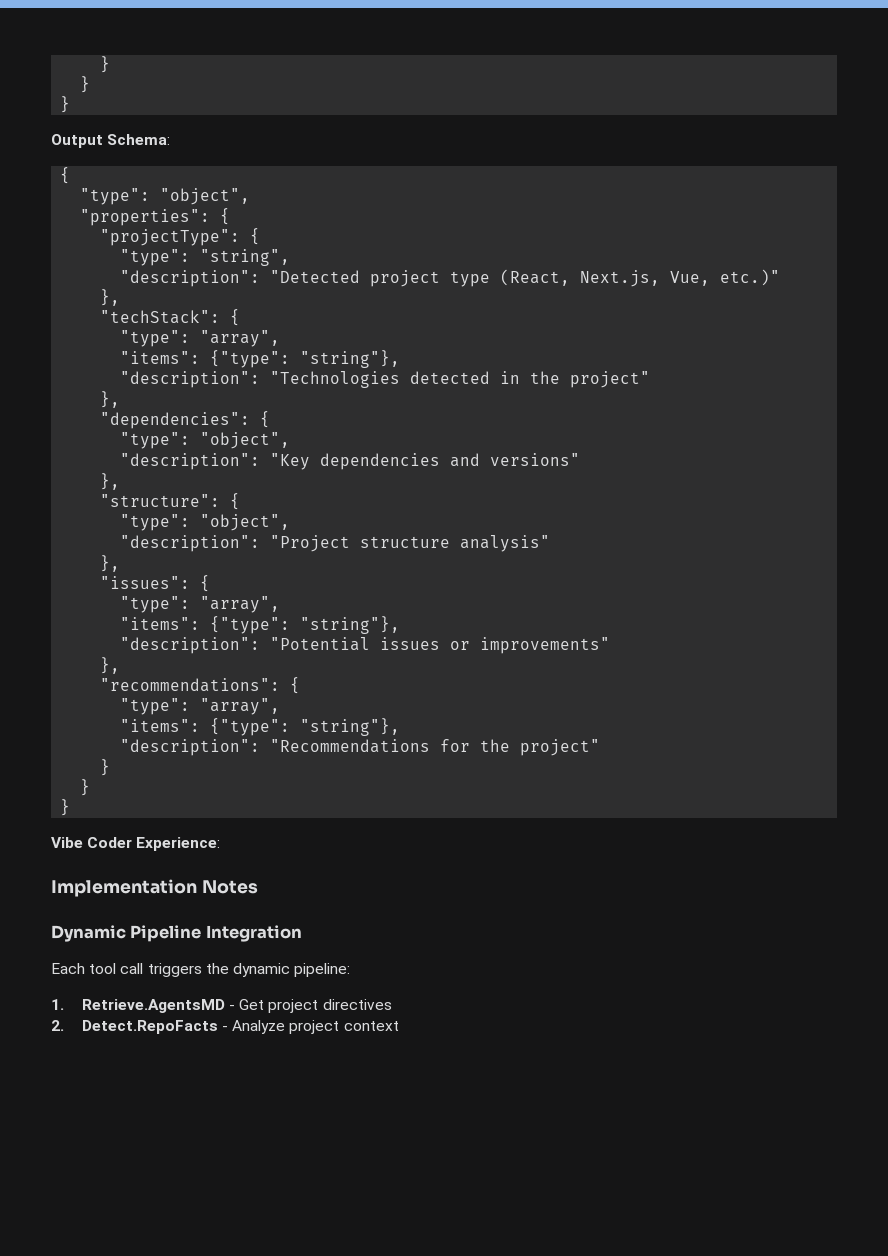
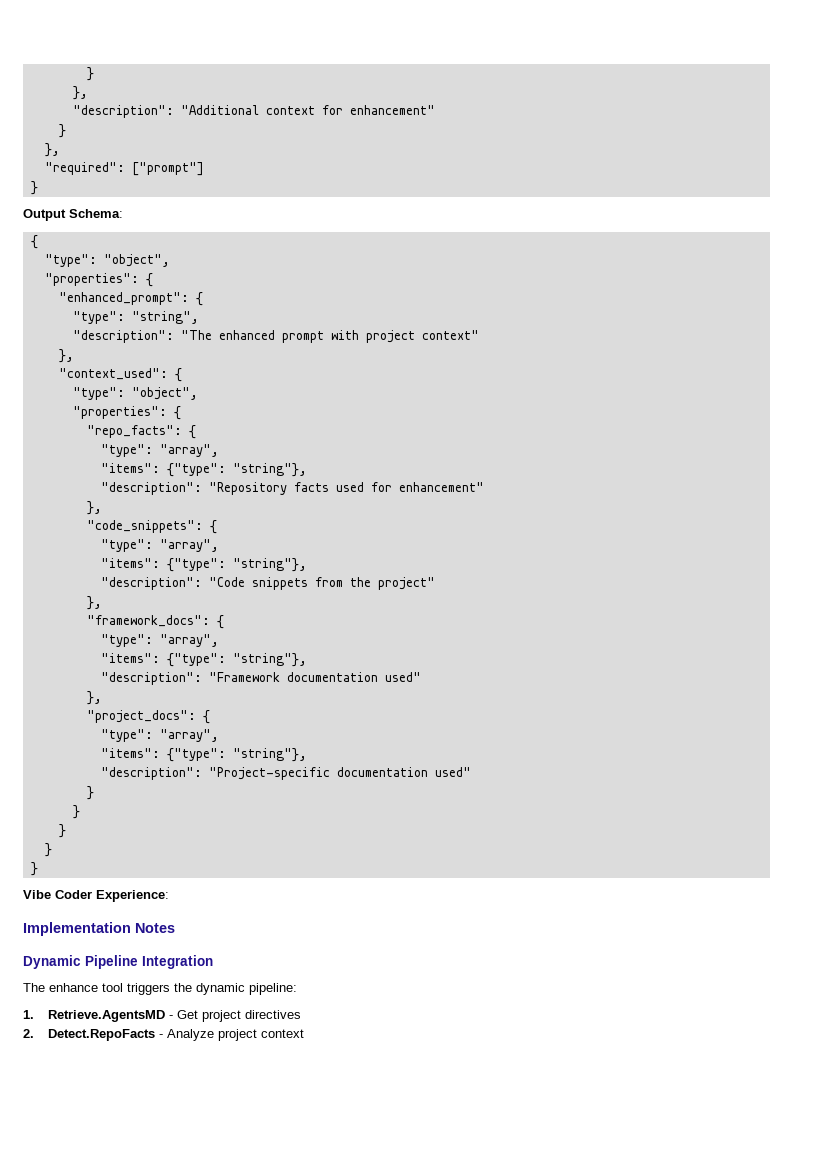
[100,56,111,73] [80,76,91,93] } // } -> [86,67,94,81] [72,86,88,100] [72,105,435,118] [58,124,66,138] [44,143,60,157] [44,162,204,176] } // }, // "description": "Additional context for enhancement" // } // }, // "required": ["prompt"]
[100,229,241,246] "projectType": -> [58,292,189,305] "enhanced_prompt":
[270,269,781,287] [100,289,121,306] [100,309,241,326] [120,330,281,347] [120,350,401,368] [120,371,651,388] [100,391,121,408] [100,411,271,429] [120,432,291,449] [120,453,581,470] [100,473,121,490] [100,493,241,510] [120,514,291,531] [120,535,551,552] [100,555,121,572] [100,575,211,592] [120,596,281,613] [120,616,401,634] [120,637,611,654] [100,657,121,674] [100,677,301,694] [120,698,281,715] [120,718,401,736] [120,739,601,756] "Detected project type (React, Next.js, Vue, etc.)" // }, // "techStack": { // "type": "array", // "items": {"type": "string"}, // "description": "Technologies detected in the project" // }, // "dependencies": { // "type": "object", // "description": "Key dependencies and versions" // }, // "structure": { // "type": "object", // "description": "Project structure analysis" // }, // "issues": { // "type": "array", // "items": {"type": "string"}, // "description": "Potential issues or improvements" // }, // "recommendations": { // "type": "array", // "items": {"type": "string"}, // "description": "Recommendations for the project" -> [180,330,479,343] [58,349,74,363] [58,368,182,382] [72,387,198,400] [72,406,181,420] [86,425,196,439] [100,444,219,457] [100,463,307,477] [100,482,484,495] [86,501,102,515] [86,520,217,534] [100,539,219,552] [100,558,307,572] [100,577,435,590] [86,596,102,610] [86,615,224,629] [100,634,219,647] [100,653,307,667] [100,672,421,685] [86,691,102,705] [86,710,210,724] [100,729,219,742] [100,748,307,762] [100,767,471,780] [86,786,94,800] [72,805,80,819] "The enhanced prompt with project context" // }, // "context_used": { // "type": "object", // "properties": { // "repo_facts": { // "type": "array", // "items": {"type": "string"}, // "description": "Repository facts used for enhancement" // }, // "code_snippets": { // "type": "array", // "items": {"type": "string"}, // "description": "Code snippets from the project" // }, // "framework_docs": { // "type": "array", // "items": {"type": "string"}, // "description": "Framework documentation used" // }, // "project_docs": { // "type": "array", // "items": {"type": "string"}, // "description": "Project-specific documentation used" // } // }
[51,963,144,974] Each tool call -> [23,983,123,992] The enhance tool

